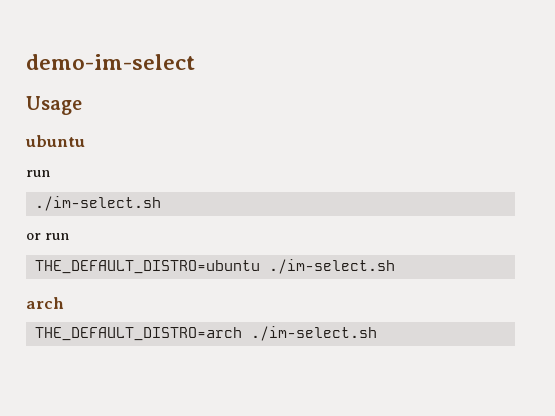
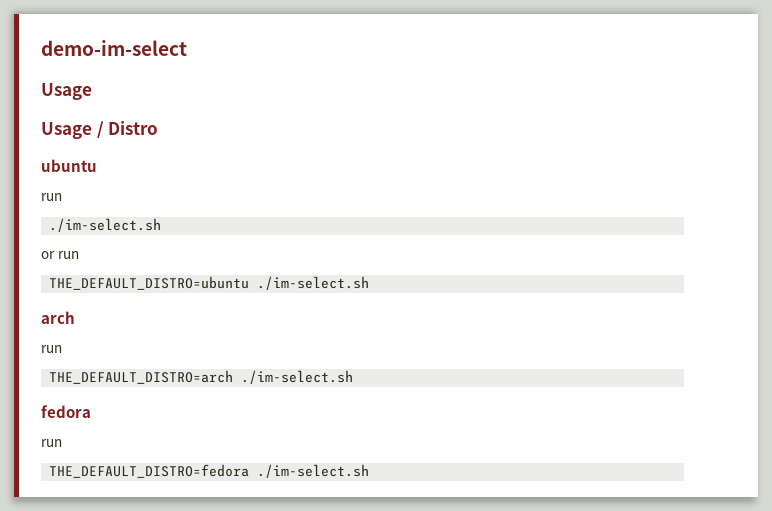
(82, 105) none -> [41,121,159,139] // Usage / Distro
(64, 303) none -> [41,345,62,353] // run
(377, 333) none -> [41,405,91,418] [41,439,62,447] [49,464,370,478] // fedora // run // THE_DEFAULT_DISTRO=fedora ./im-select.sh

